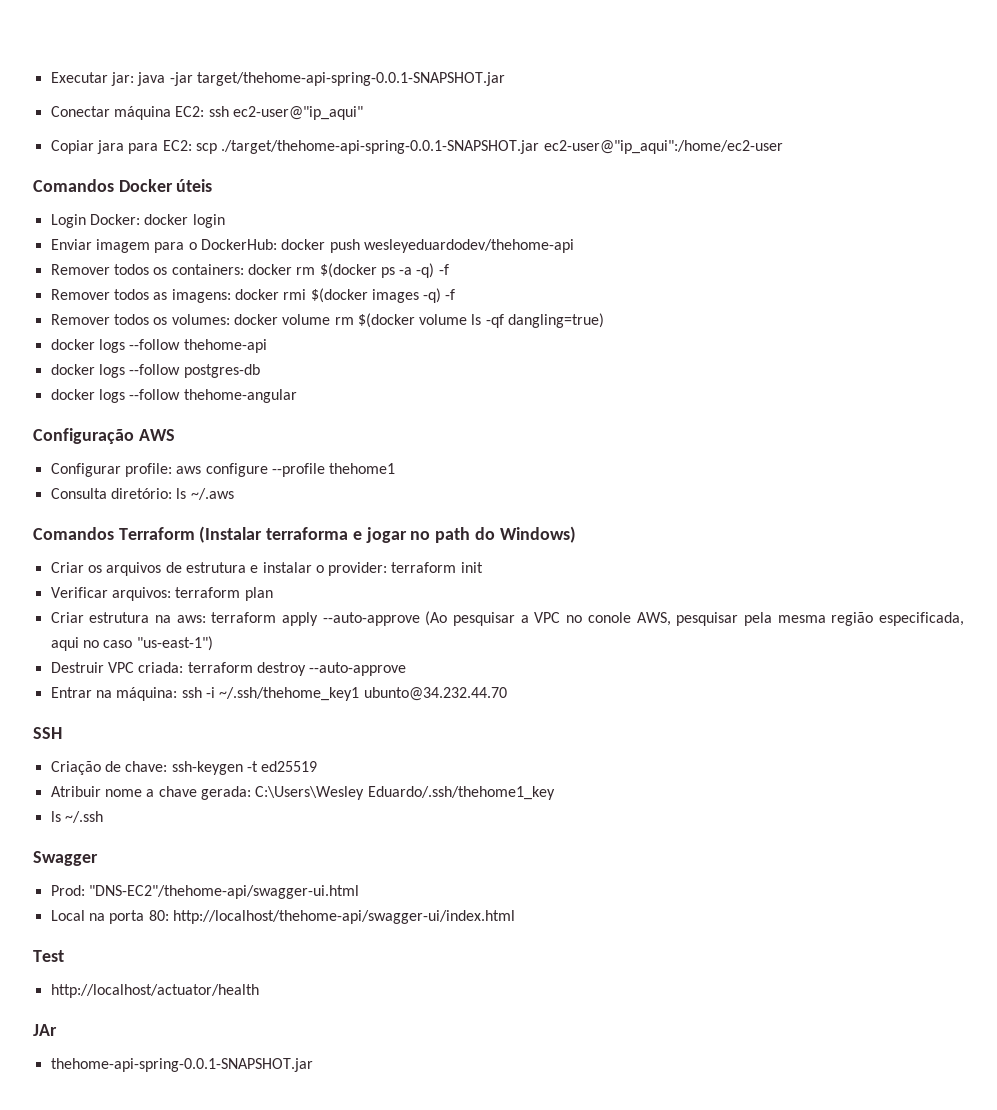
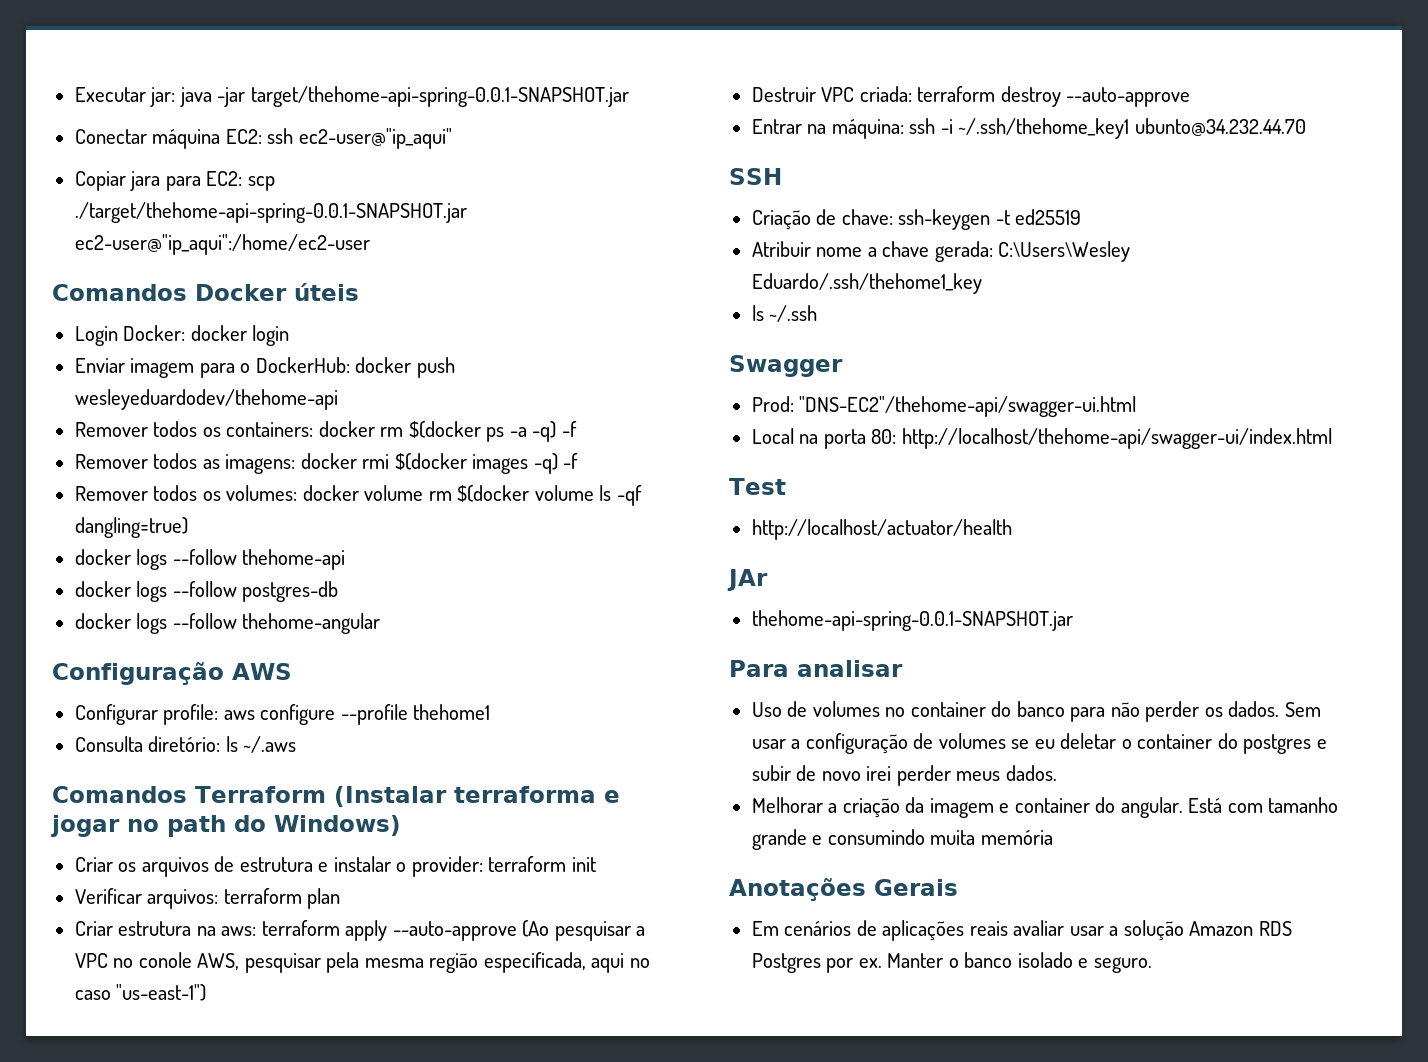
(313, 1065) none -> [729,660,903,677] [751,701,1321,722] [751,733,1327,754] [751,765,1057,786] [751,797,1339,818] [751,829,1053,850] [729,878,958,901] [751,920,1292,941] [751,952,1152,973] // Para analisar // Uso de volumes no container do banco para não perder os dados. Sem usar a configuração de volumes se eu deletar o container do postgres e subir de novo irei perder meus dados. // Melhorar a criação da imagem e container do angular. Está com tamanho grande e consumindo muita memória // Anotações Gerais // Em cenários de aplicações reais avaliar usar a solução Amazon RDS Postgres por ex. Manter o banco isolado e seguro.

